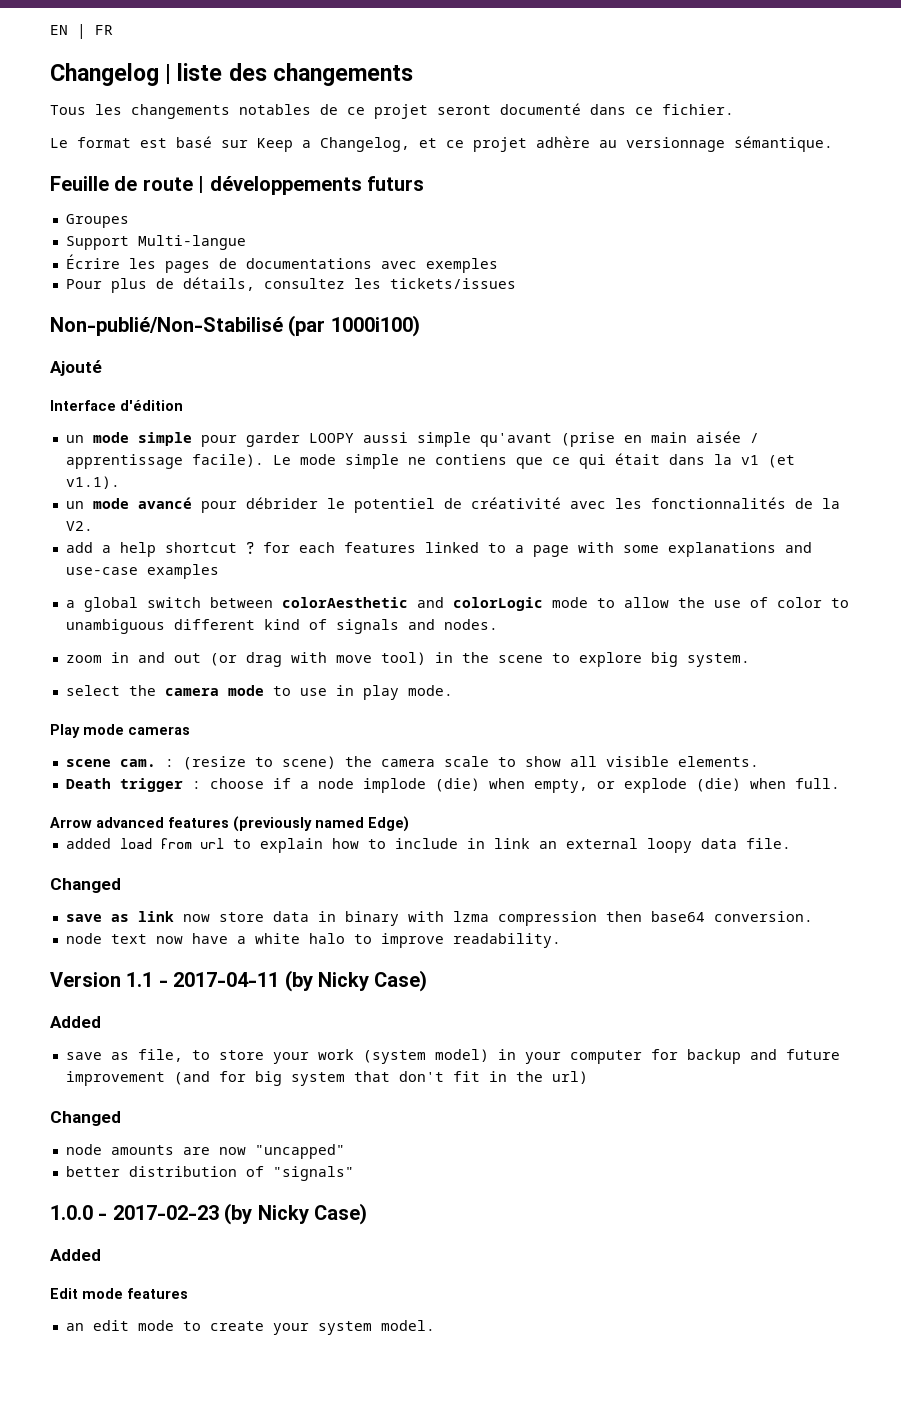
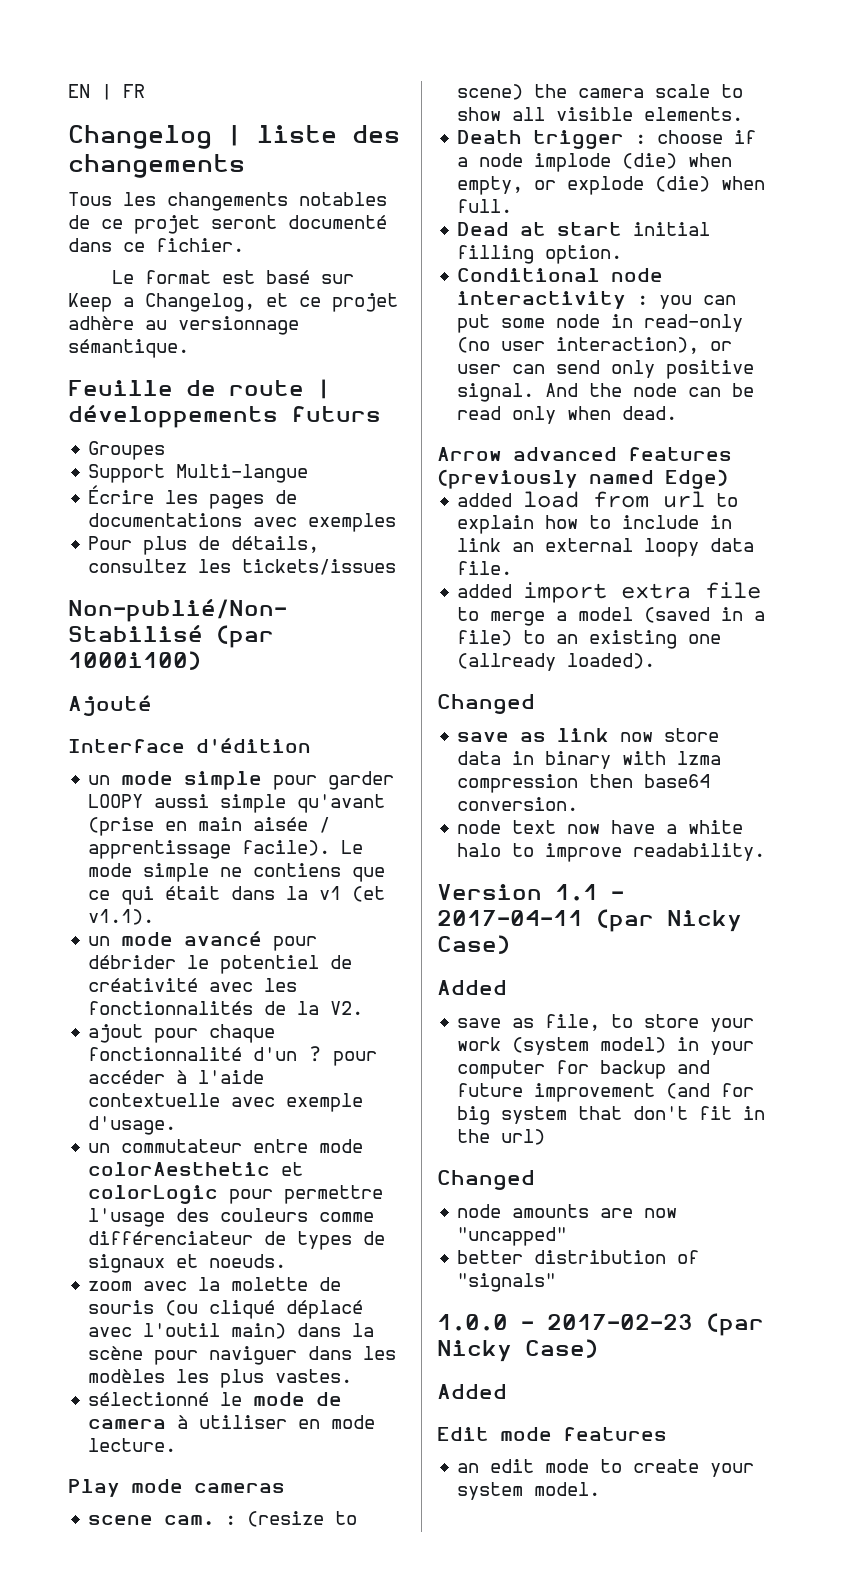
[65,542,812,557] [65,564,219,579] [65,597,849,612] [65,619,498,634] [65,652,750,667] [65,685,453,700] add a help shortcut ? for each features linked to a page with some explanations and use-case examples // a global switch between colorAesthetic and colorLogic mode to allow the use of color to unambiguous different kind of signals and nodes. // zoom in and out (or drag with move tool) in the scene to explore big system. // select the camera mode to use in play mode. -> [88,1024,276,1043] [88,1046,378,1066] [88,1070,265,1084] [88,1093,364,1112] [88,1116,177,1135] [88,1139,364,1153] [88,1162,304,1176] [88,1185,384,1204] [88,1208,375,1227] [88,1231,386,1250] [88,1254,287,1273] [88,1277,342,1291] [88,1300,364,1319] [88,1323,375,1339] [88,1346,397,1365] [88,1369,353,1388] [88,1392,343,1406] [88,1415,376,1429] [88,1438,177,1452] ajout pour chaque fonctionnalité d'un ? pour accéder à l'aide contextuelle avec exemple d'usage. // un commutateur entre mode colorAesthetic et colorLogic pour permettre l'usage des couleurs comme différenciateur de types de signaux et noeuds. // zoom avec la molette de souris (ou cliqué déplacé avec l'outil main) dans la scène pour naviguer dans les modèles les plus vastes. // sélectionné le mode de camera à utiliser en mode lecture.
(840, 783) none -> [457,222,711,236] [457,245,623,264] [457,268,664,282] [457,291,737,309] [457,314,744,333] [457,337,733,354] [457,360,755,379] [457,383,755,402] [457,406,678,424] // Dead at start initial filling option. // Conditional node interactivity : you can put some node in read-only (no user interaction), or user can send only positive signal. And the node can be read only when dead.
(791, 843) none -> [457,582,762,603] [457,607,766,626] [457,630,722,649] [457,653,656,671] // added import extra file to merge a model (saved in a file) to an existing one (allready loaded).
[284,970,313,992] (by -> [596,909,654,932] (par
[224,1203,253,1225] (by -> [706,1313,764,1336] (par

